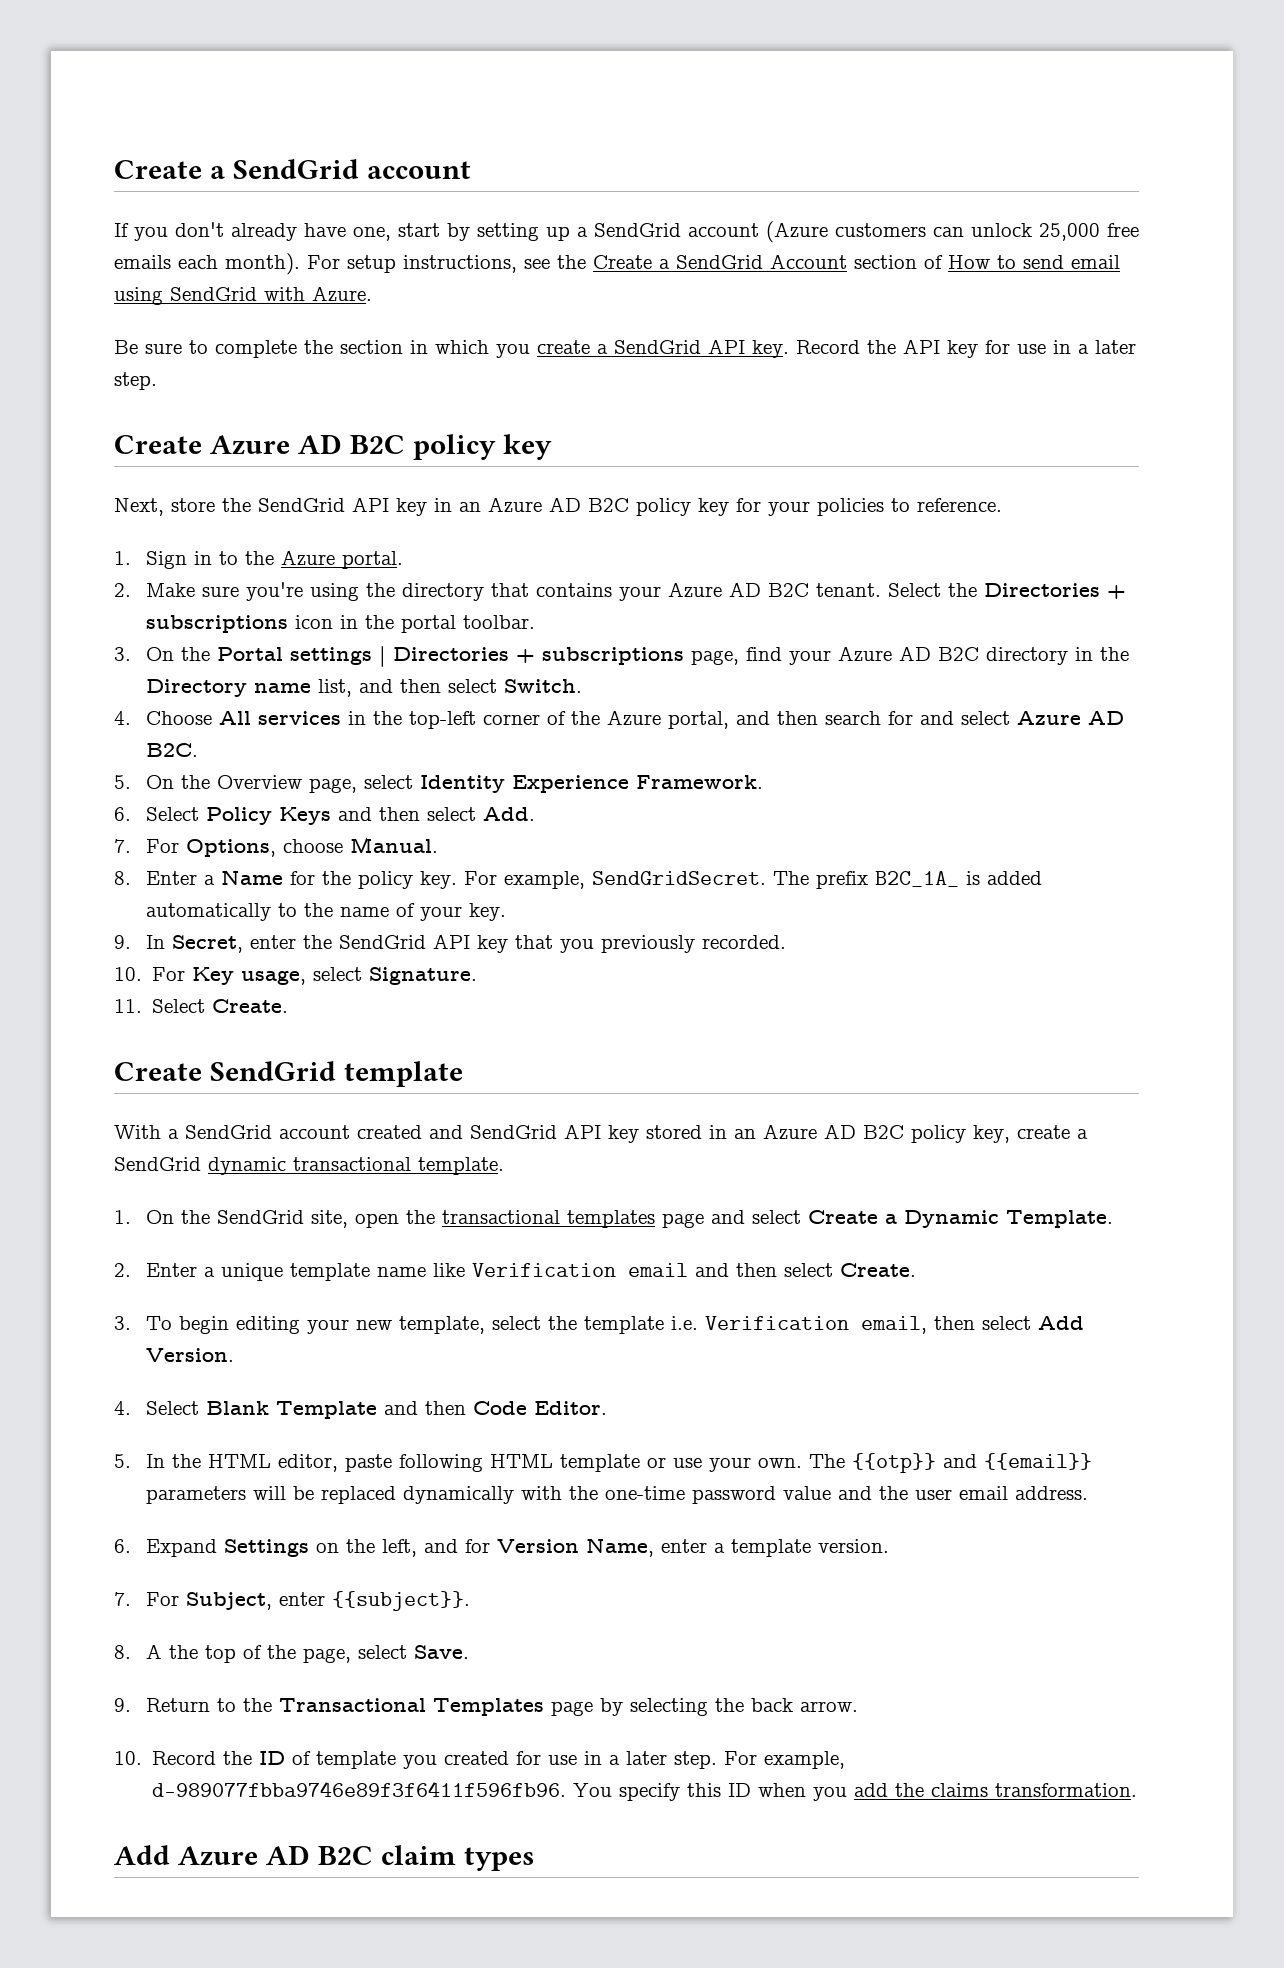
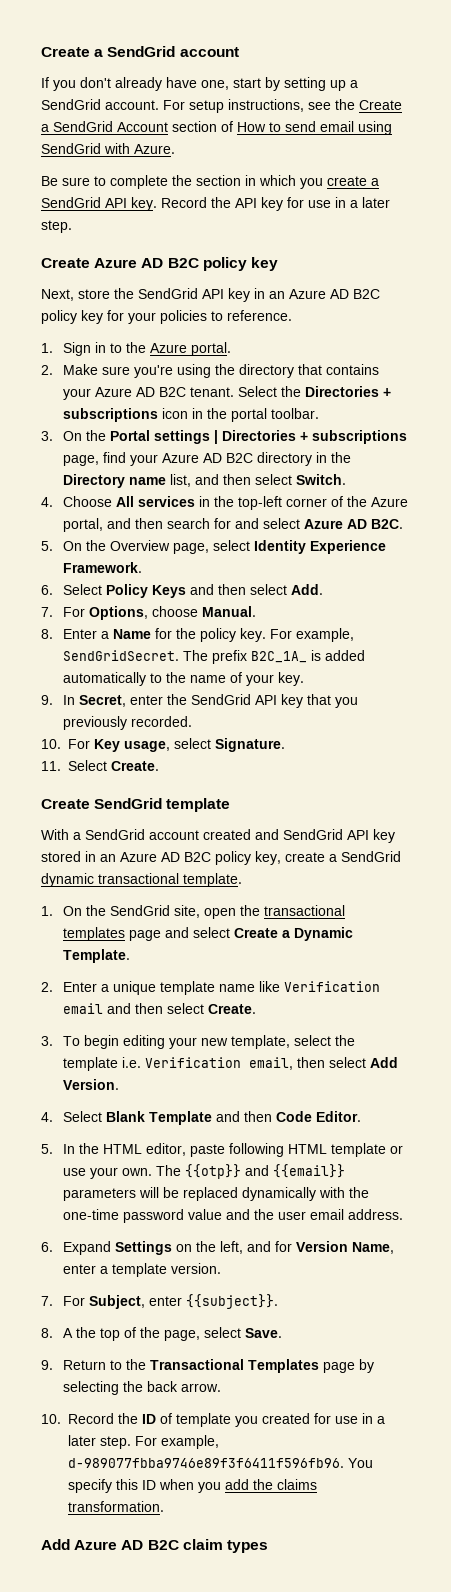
[688,221,1139,243] [114,253,300,275] account (Azure customers can unlock 25,000 free emails each month). -> [105,100,159,110] account.

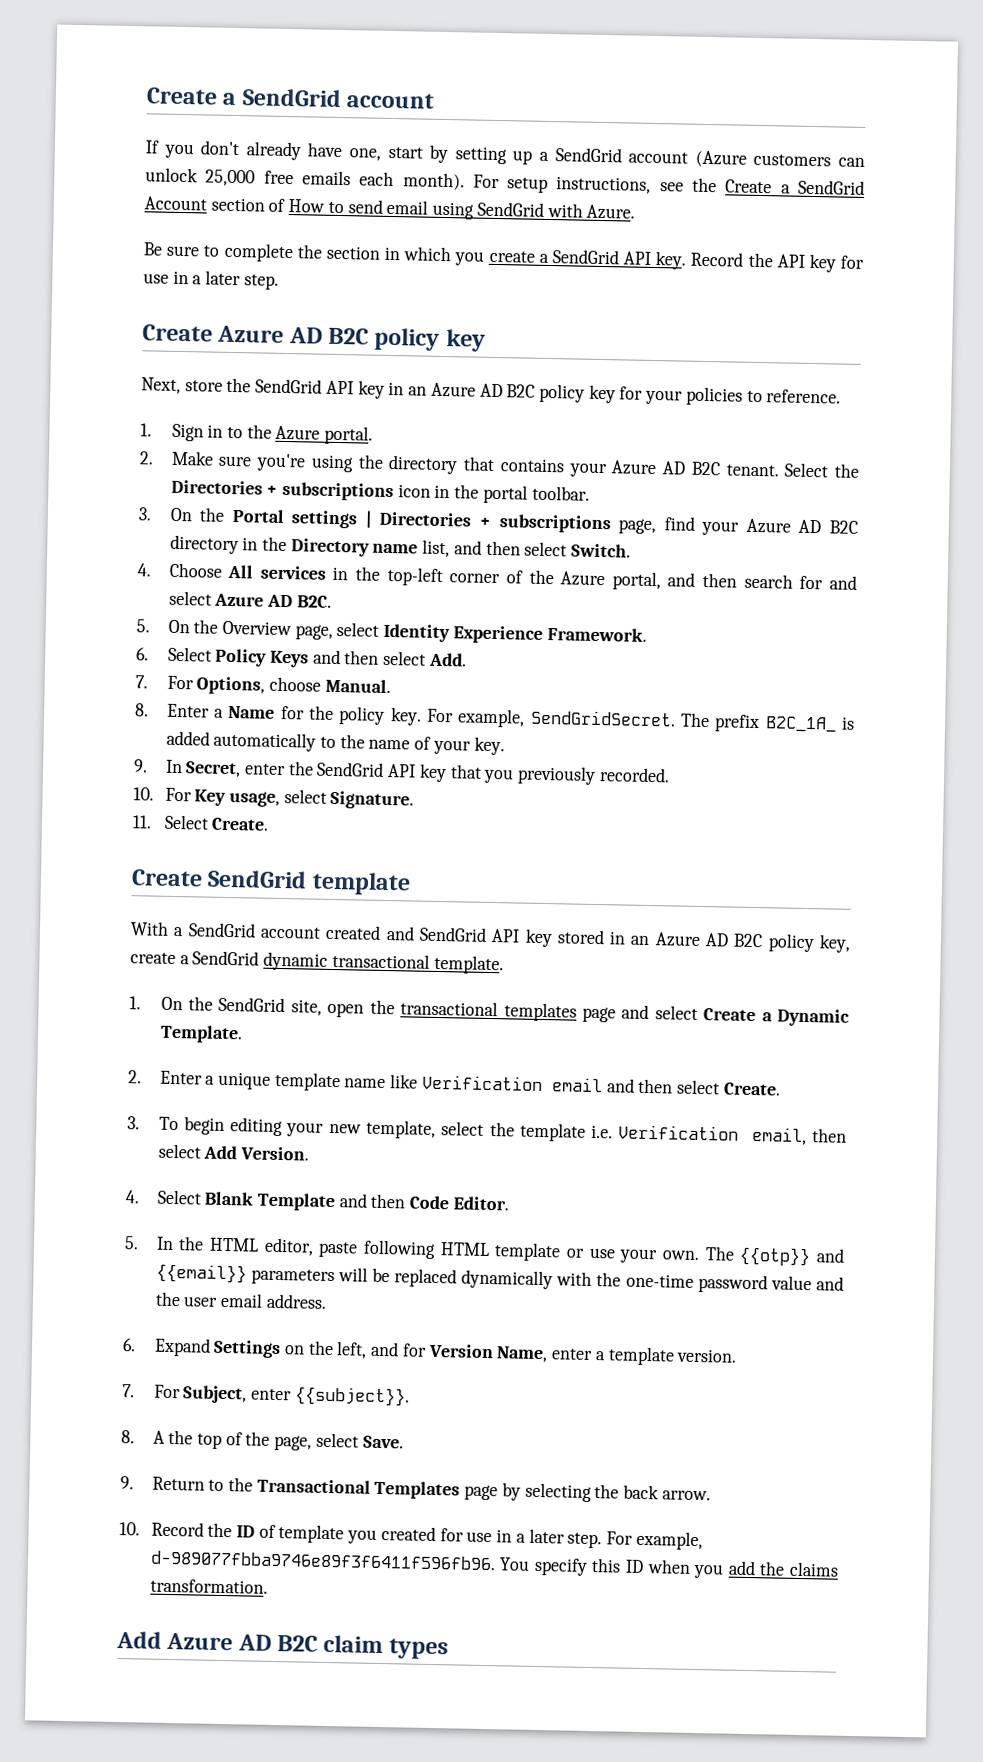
[105,100,159,110] account. -> [628,150,866,168] [145,167,465,191] account (Azure customers can unlock 25,000 free emails each month).

